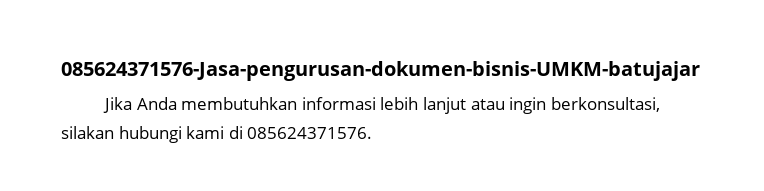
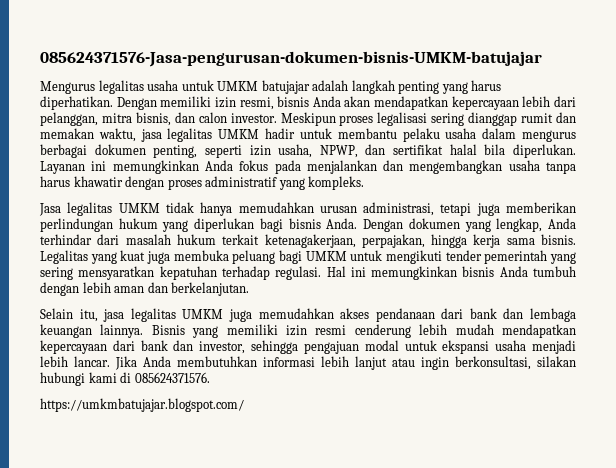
(700, 71) none -> [40,80,502,94] [40,96,576,110] [40,112,576,126] [40,128,576,142] [40,144,576,158] [40,160,576,174] [40,176,365,190] [39,202,576,216] [40,218,577,232] [40,234,576,248] [40,250,577,264] [40,266,577,280] [40,282,250,296] [40,308,576,322] [40,324,576,338] [40,340,576,354] [40,356,110,367] Mengurus legalitas usaha untuk UMKM batujajar adalah langkah penting yang harus diperhatikan. Dengan memiliki izin resmi, bisnis Anda akan mendapatkan kepercayaan lebih dari pelanggan, mitra bisnis, dan calon investor. Meskipun proses legalisasi sering dianggap rumit dan memakan waktu, jasa legalitas UMKM hadir untuk membantu pelaku usaha dalam mengurus berbagai dokumen penting, seperti izin usaha, NPWP, dan sertifikat halal bila diperlukan. Layanan ini memungkinkan Anda fokus pada menjalankan dan mengembangkan usaha tanpa harus khawatir dengan proses administratif yang kompleks. // Jasa legalitas UMKM tidak hanya memudahkan urusan administrasi, tetapi juga memberikan perlindungan hukum yang diperlukan bagi bisnis Anda. Dengan dokumen yang lengkap, Anda terhindar dari masalah hukum terkait ketenagakerjaan, perpajakan, hingga kerja sama bisnis. Legalitas yang kuat juga membuka peluang bagi UMKM untuk mengikuti tender pemerintah yang sering mensyaratkan kepatuhan terhadap regulasi. Hal ini memungkinkan bisnis Anda tumbuh dengan lebih aman dan berkelanjutan. // Selain itu, jasa legalitas UMKM juga memudahkan akses pendanaan dari bank dan lembaga keuangan lainnya. Bisnis yang memiliki izin resmi cenderung lebih mudah mendapatkan kepercayaan dari bank dan investor, sehingga pengajuan modal untuk ekspansi usaha menjadi lebih lancar.
(373, 133) none -> [40,398,244,412] // https://umkmbatujajar.blogspot.com/

